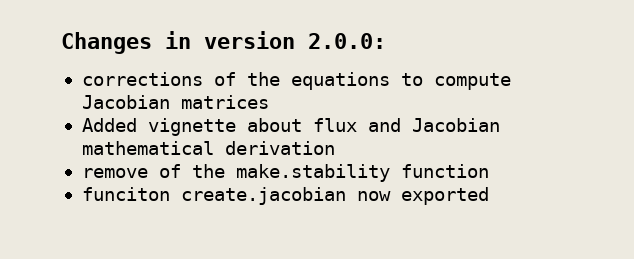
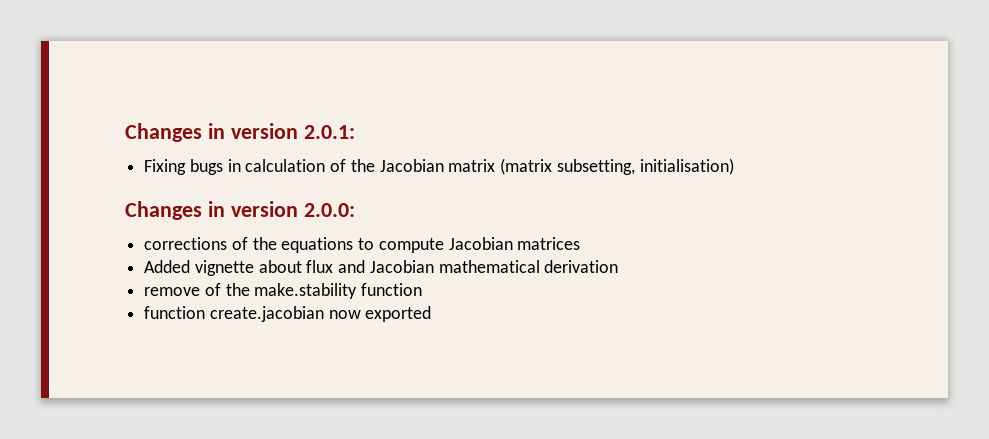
[61,31,295,54] Changes in version -> [125,123,355,142] [144,158,734,175] [125,201,298,220] Changes in version 2.0.1: // Fixing bugs in calculation of the Jacobian matrix (matrix subsetting, initialisation) // Changes in version
[81,187,170,201] funciton -> [144,306,206,319] function

